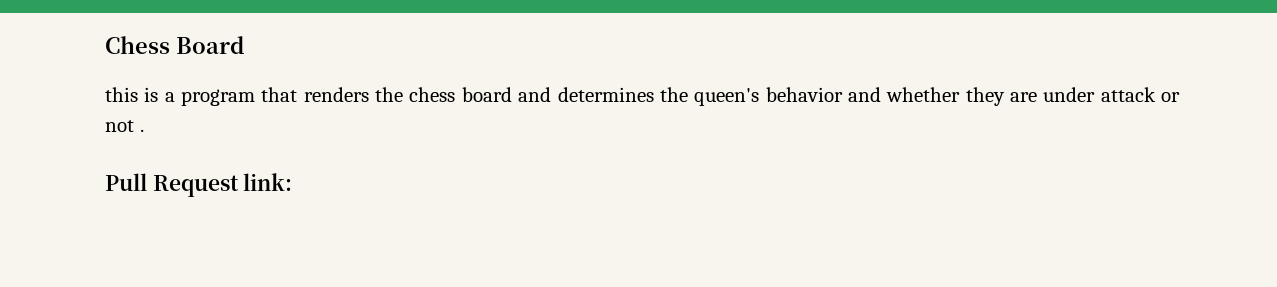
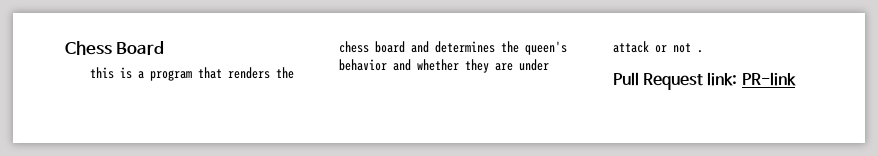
(293, 182) none -> [741,72,796,86] PR-link

